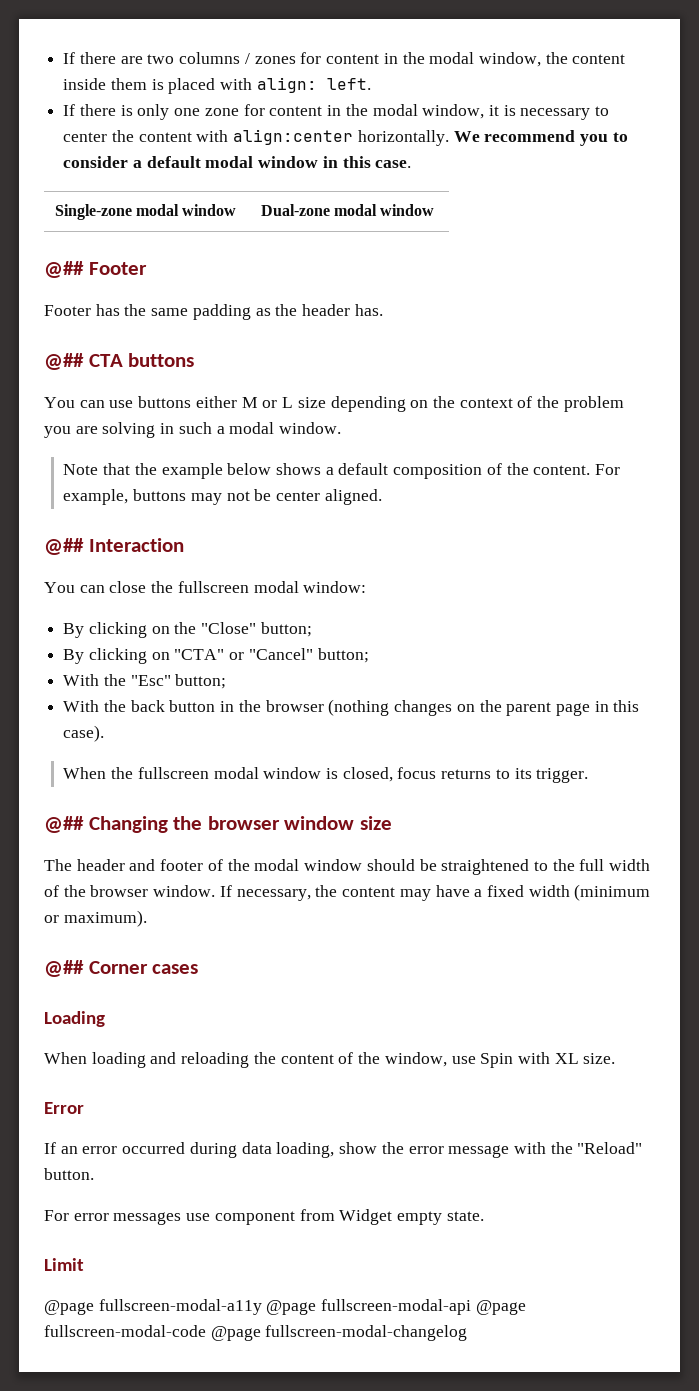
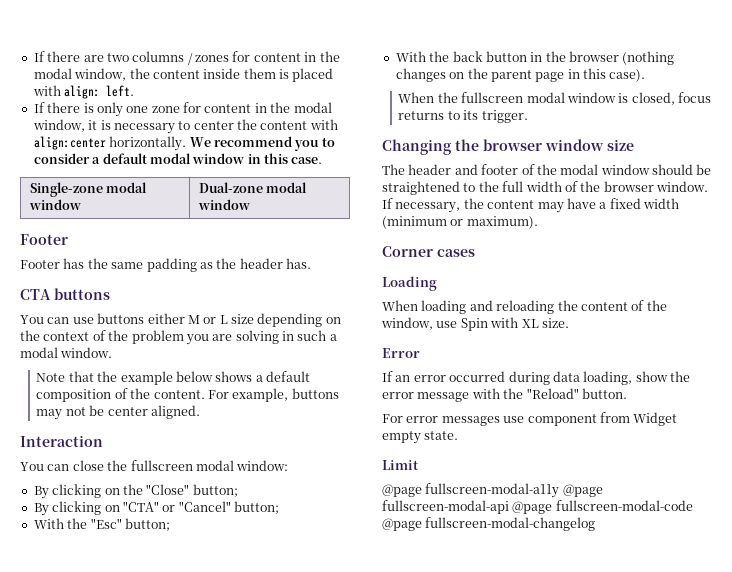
[44,261,84,278] @## -> (250, 204) none
[44,353,84,370] @## -> (311, 263) none
[44,538,84,555] @## -> (200, 412) none
[44,816,84,833] @## -> (528, 116) none
[44,960,84,977] @## -> (538, 222) none

